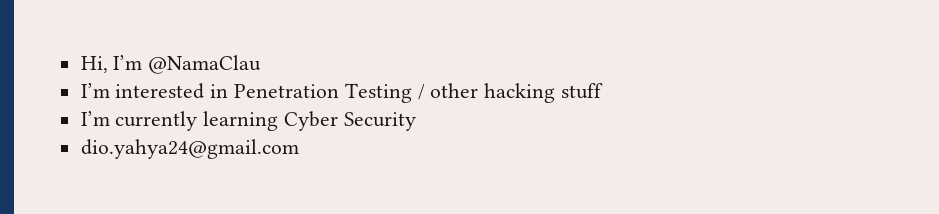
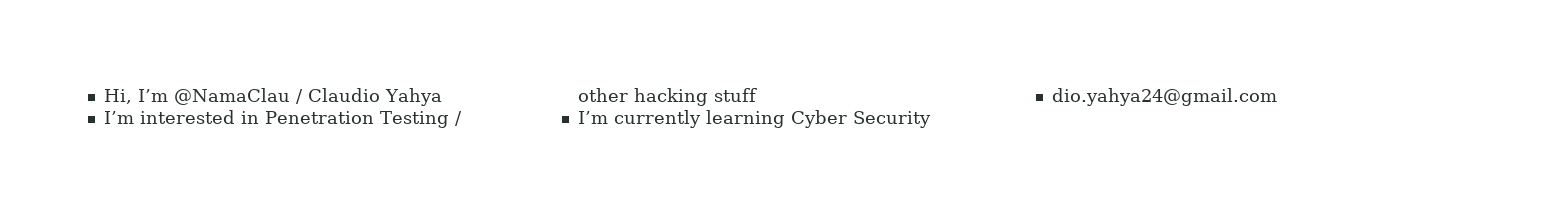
(262, 64) none -> [295,88,442,106] / Claudio Yahya

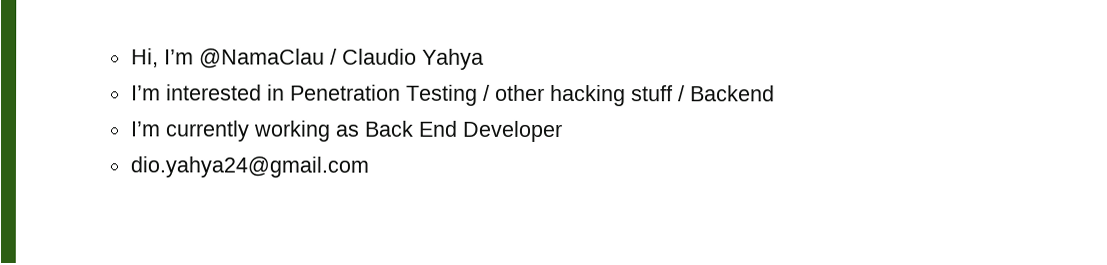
(757, 95) none -> [677,85,775,102] / Backend
[705,110,931,128] learning Cyber Security -> [252,120,563,143] working as Back End Developer

